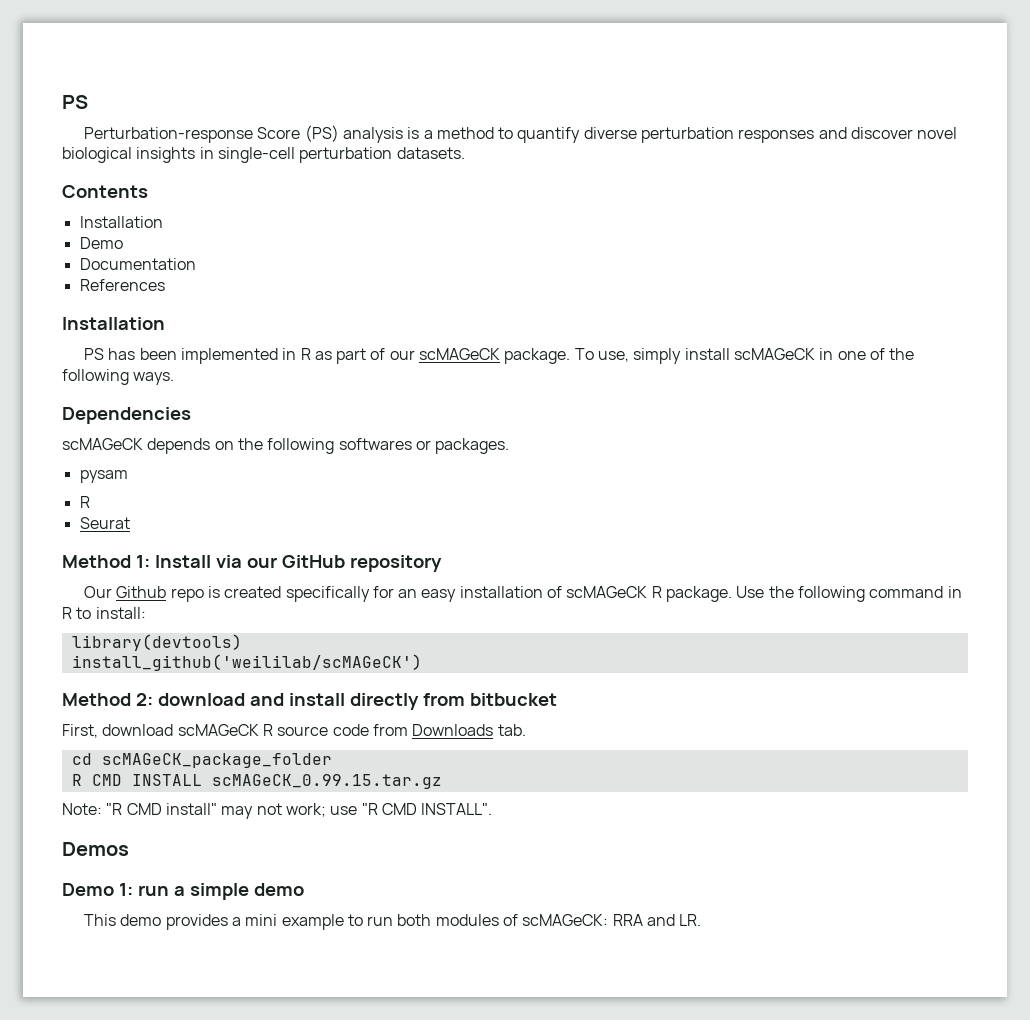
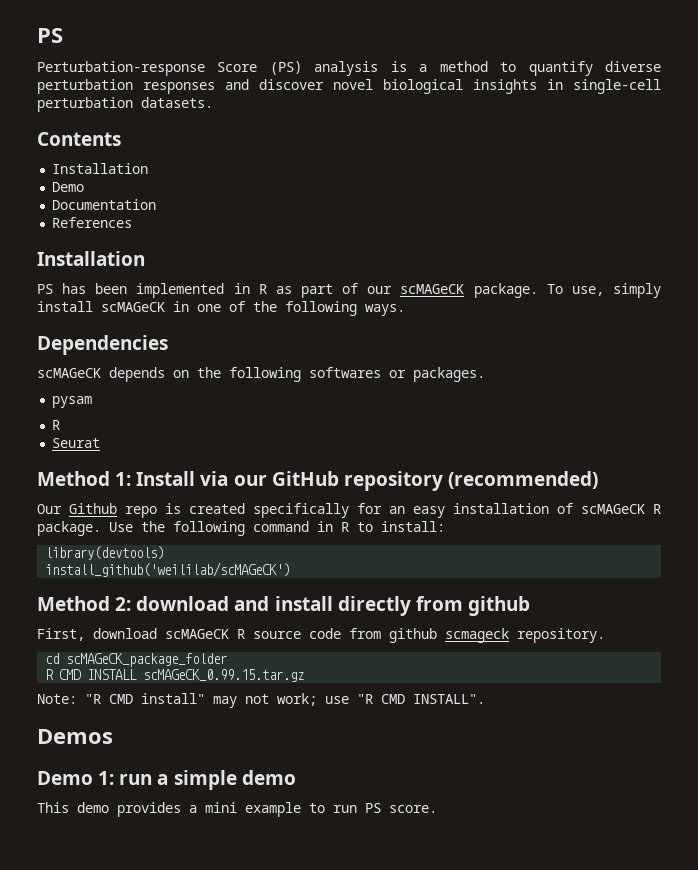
(442, 563) none -> [447,471,598,489] (recommended)
[469,693,557,706] bitbucket -> [467,596,530,616] github
[412,724,526,736] Downloads tab. -> [389,628,605,643] github scmageck repository.
[397,914,702,926] both modules of scMAGeCK: RRA and LR. -> [365,803,437,813] PS score.

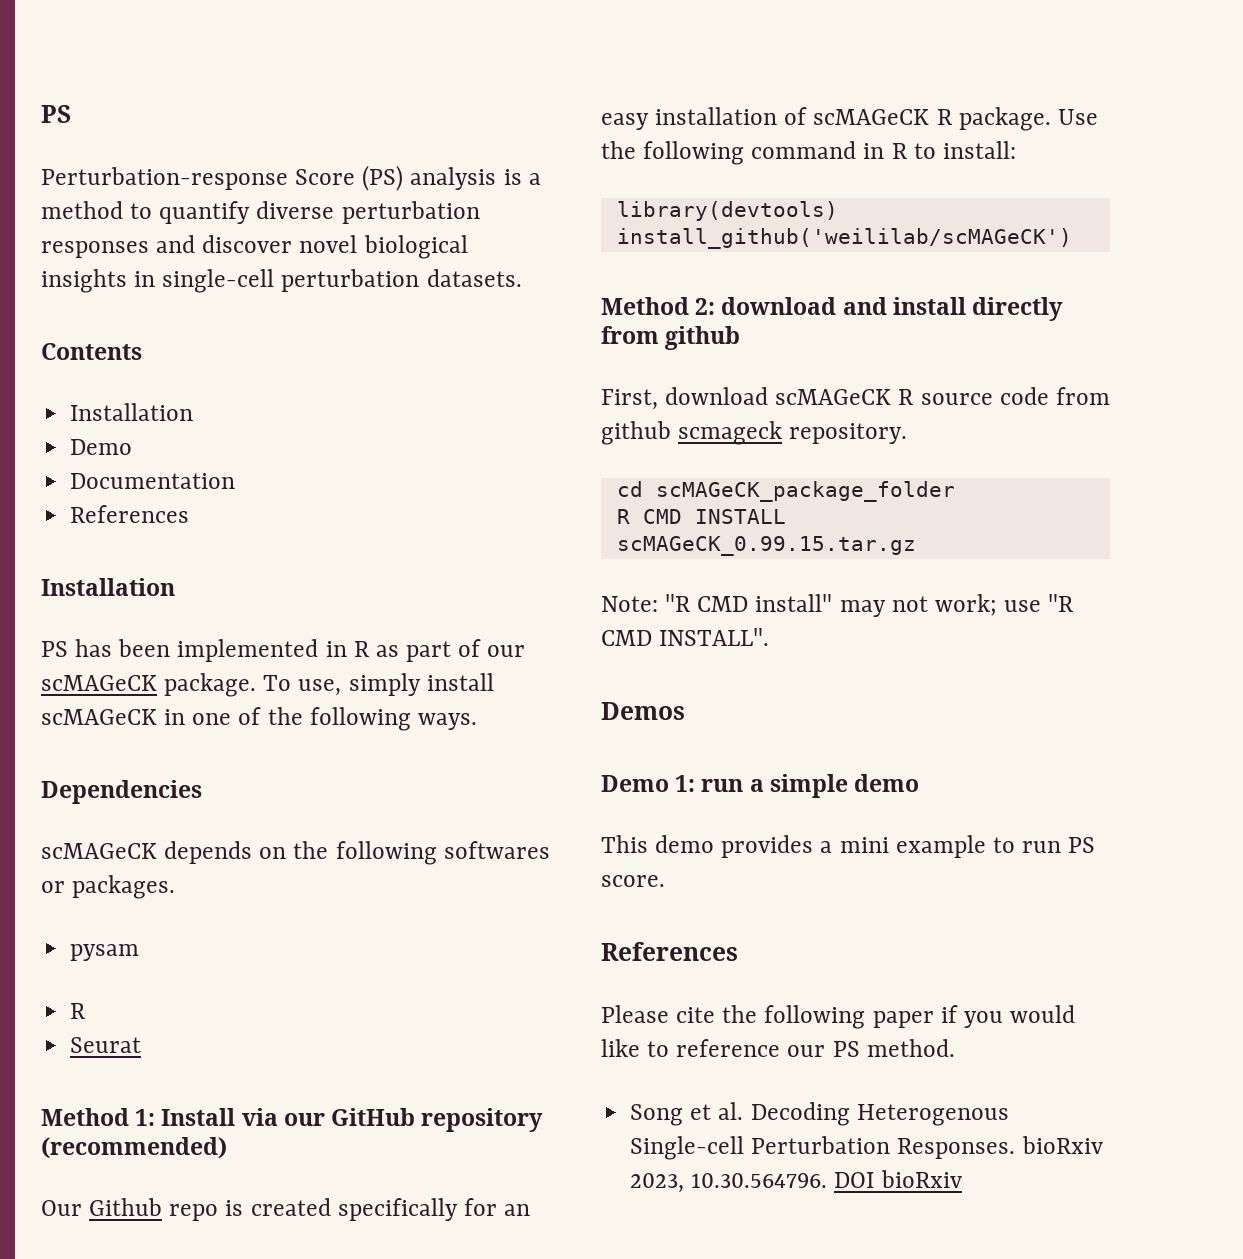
(437, 809) none -> [601,942,738,961] [601,1005,1076,1029] [601,1039,955,1057] [630,1102,1009,1126] [630,1136,1103,1160] [630,1170,962,1193] // References // Please cite the following paper if you would like to reference our PS method. // Song et al. Decoding Heterogenous Single-cell Perturbation Responses. bioRxiv 2023, 10.30.564796. DOI bioRxiv

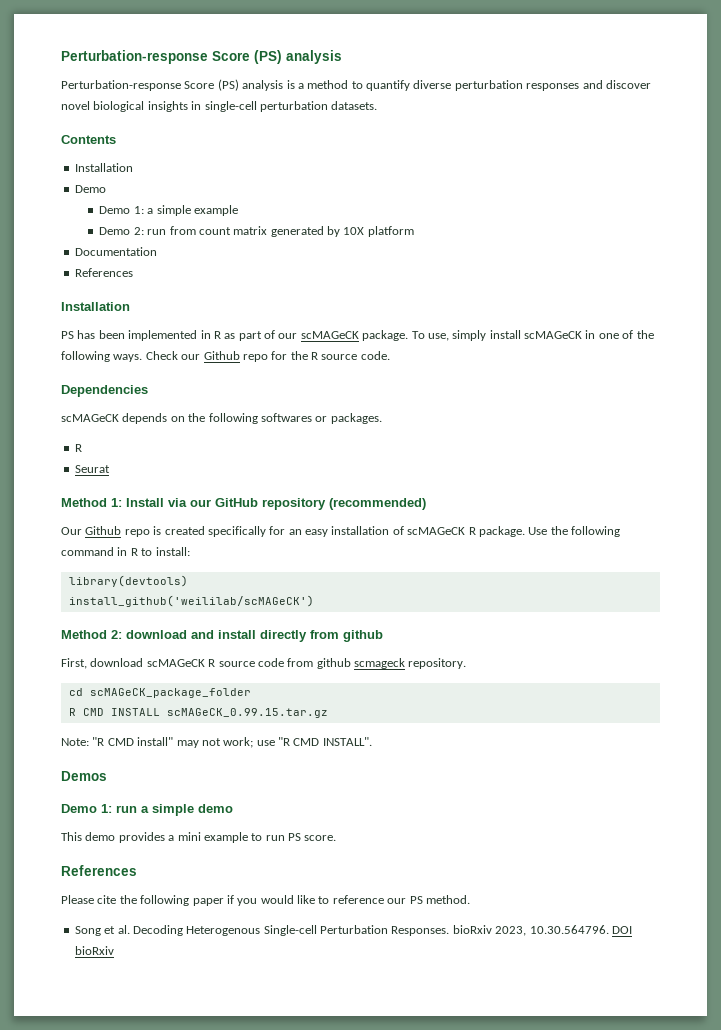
[41,105,71,123] PS -> [61,50,342,64] Perturbation-response Score (PS) analysis
(133, 447) none -> [99,205,238,216] [99,226,414,237] // Demo 1: a simple example // Demo 2: run from count matrix generated by 10X platform
(477, 721) none -> [145,351,390,362] Check our Github repo for the R source code.
[70,944,140,961] // pysam -> (382, 418) none

